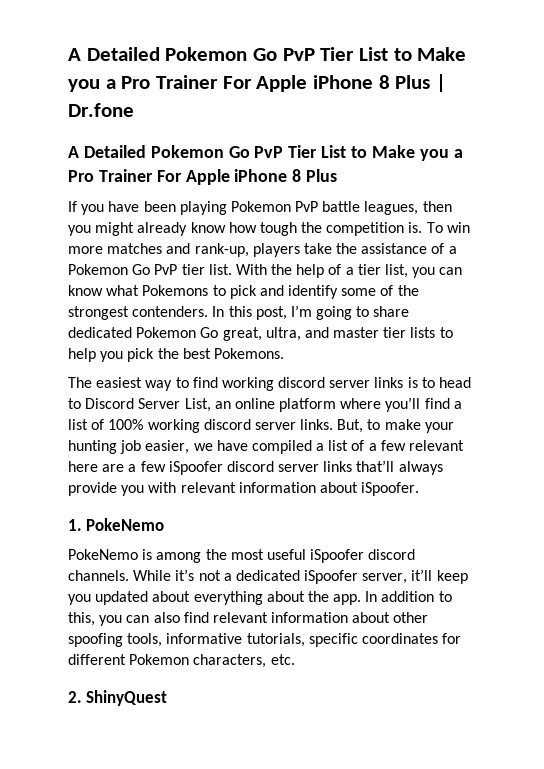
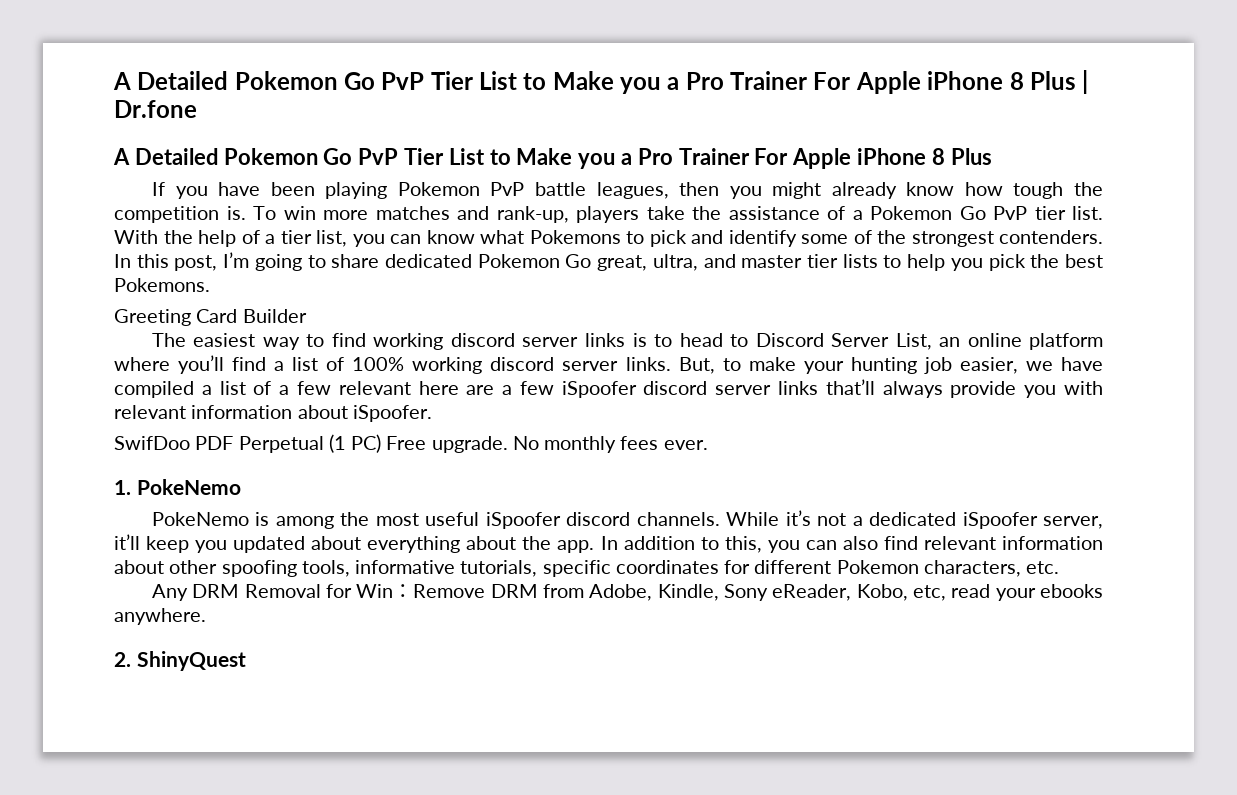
(284, 353) none -> [114,309,307,326] // Greeting Card Builder
(420, 489) none -> [114,434,708,453] // SwifDoo PDF Perpetual (1 PC) Free upgrade. No monthly fees ever.
(295, 659) none -> [151,584,1103,601] [114,608,206,625] // Any DRM Removal for Win：Remove DRM from Adobe, Kindle, Sony eReader, Kobo, etc, read your ebooks anywhere.

